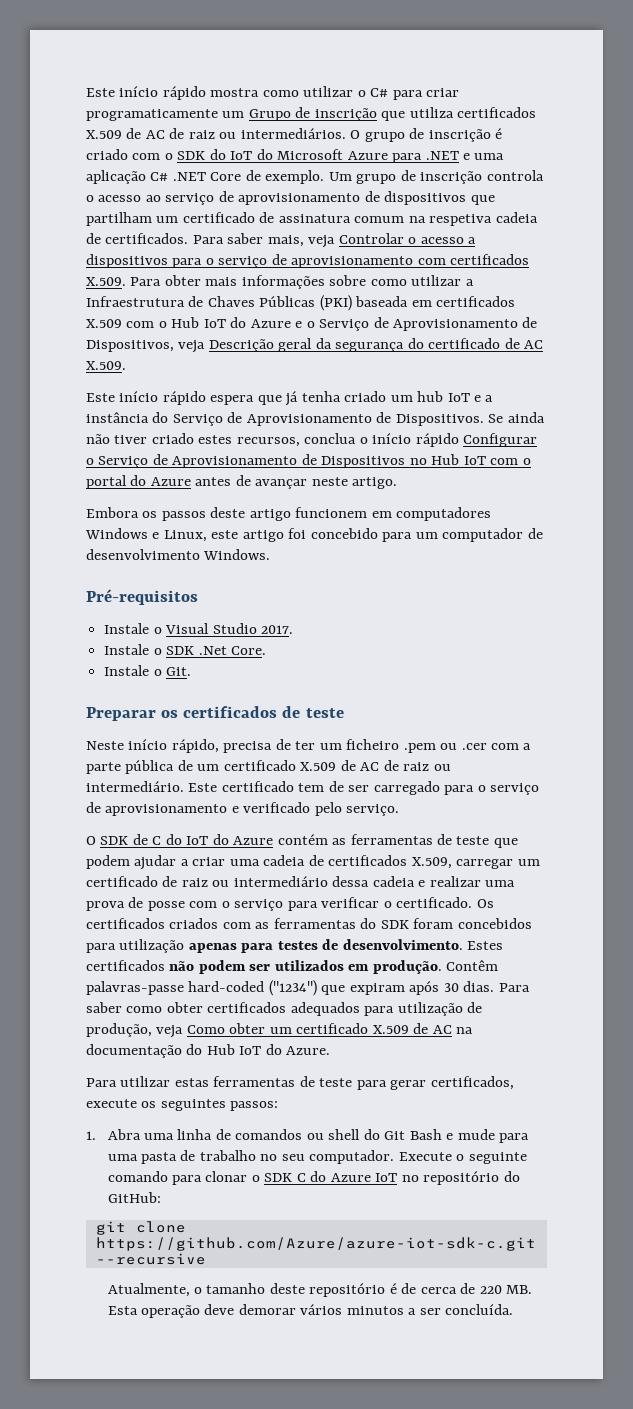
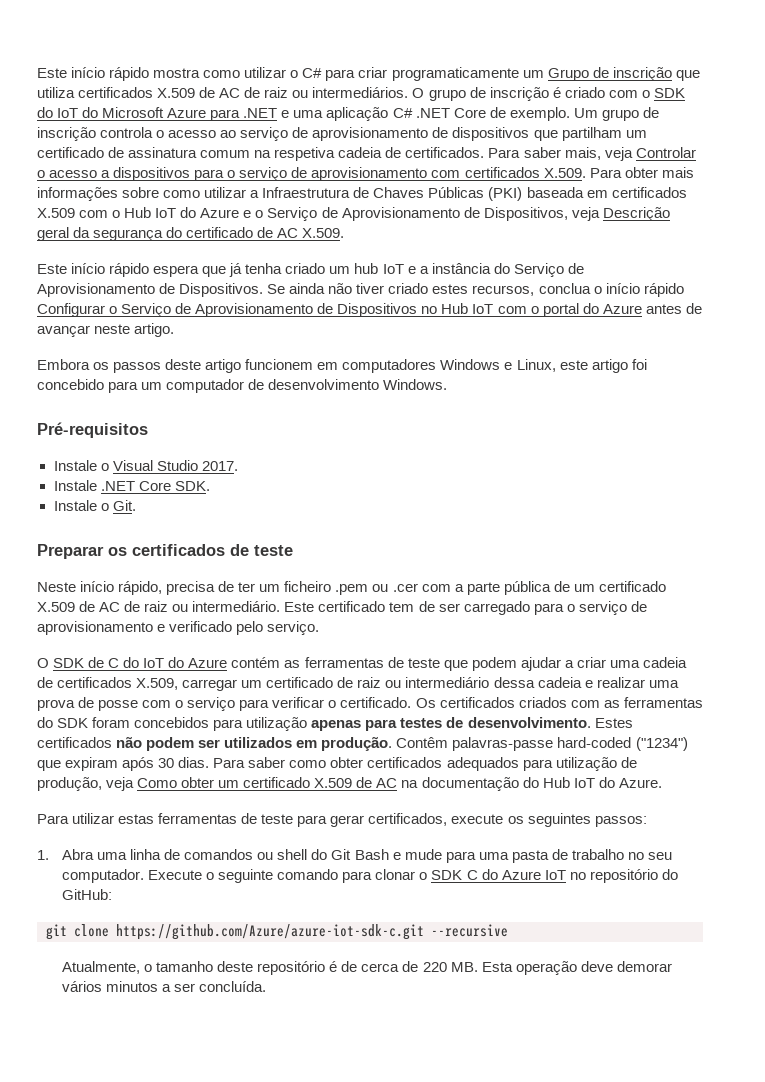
[153,646,266,655] o SDK .Net Core. -> [100,481,210,491] .NET Core SDK.

